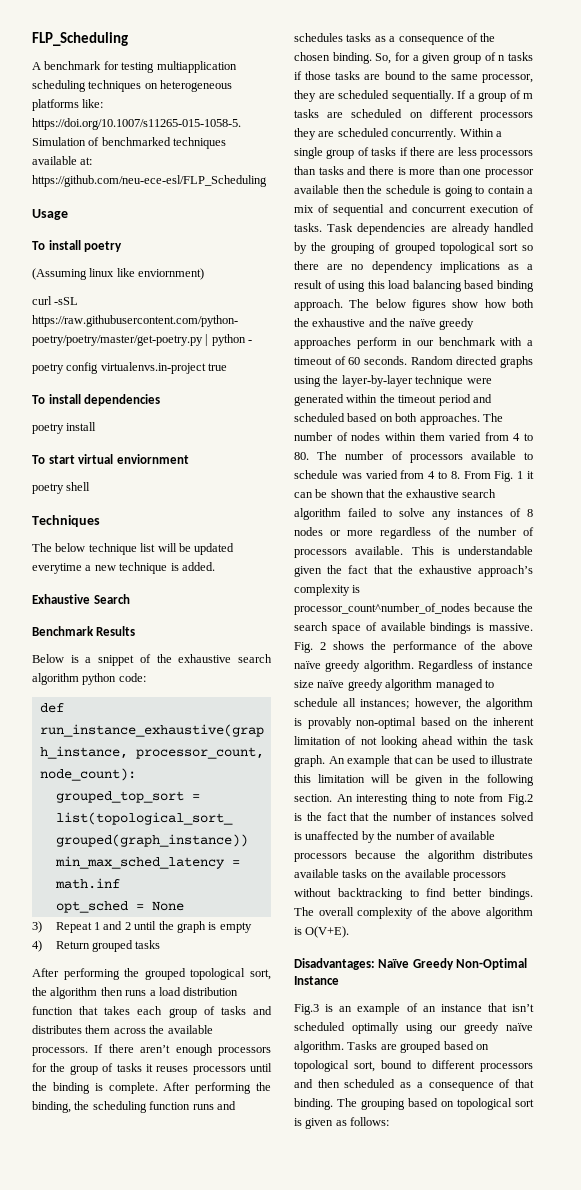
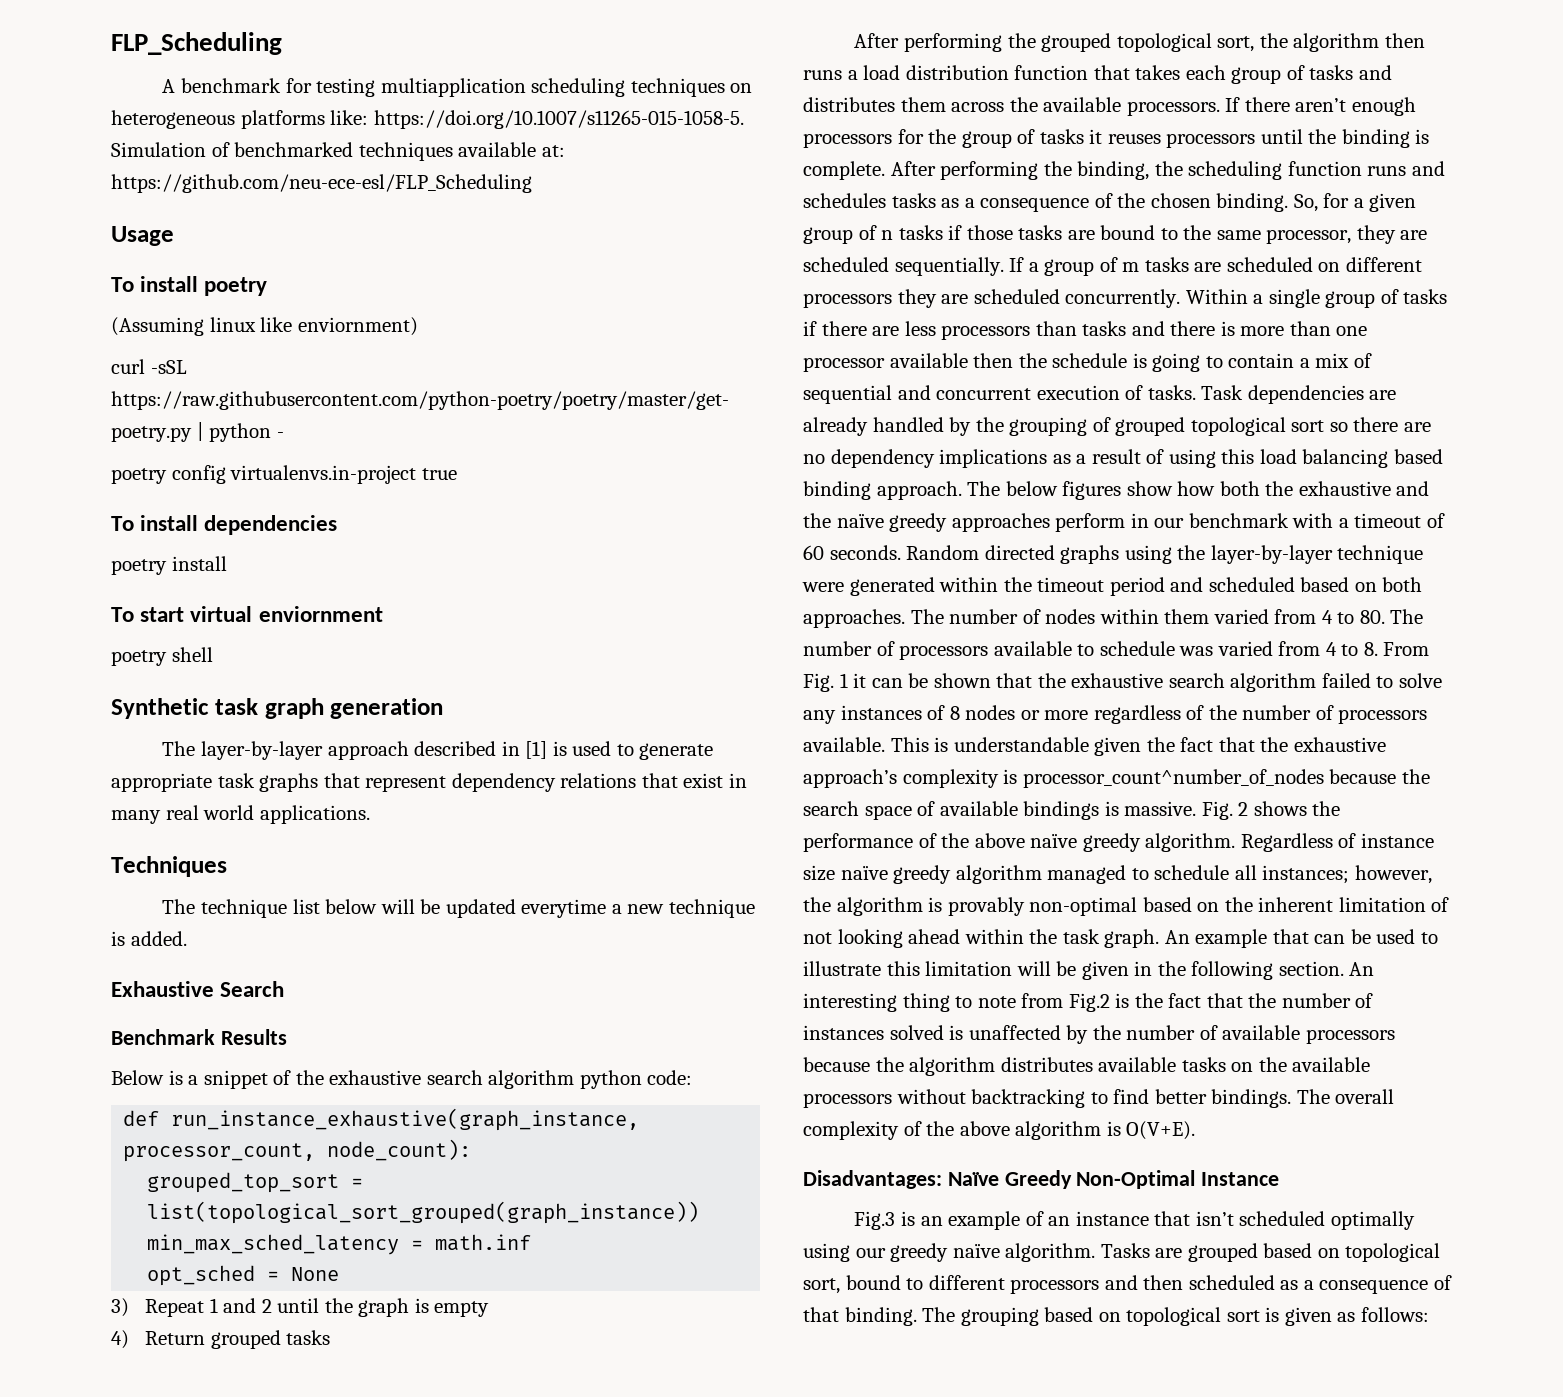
(91, 486) none -> [111,698,444,719] [162,741,714,760] [111,773,747,792] [111,805,370,824] // Synthetic task graph generation // The layer-by-layer approach described in [1] is used to generate appropriate task graphs that represent dependency relations that exist in many real world applications.
[55,543,86,552] below -> (196, 906) none
(156, 547) none -> [325,899,378,914] below

